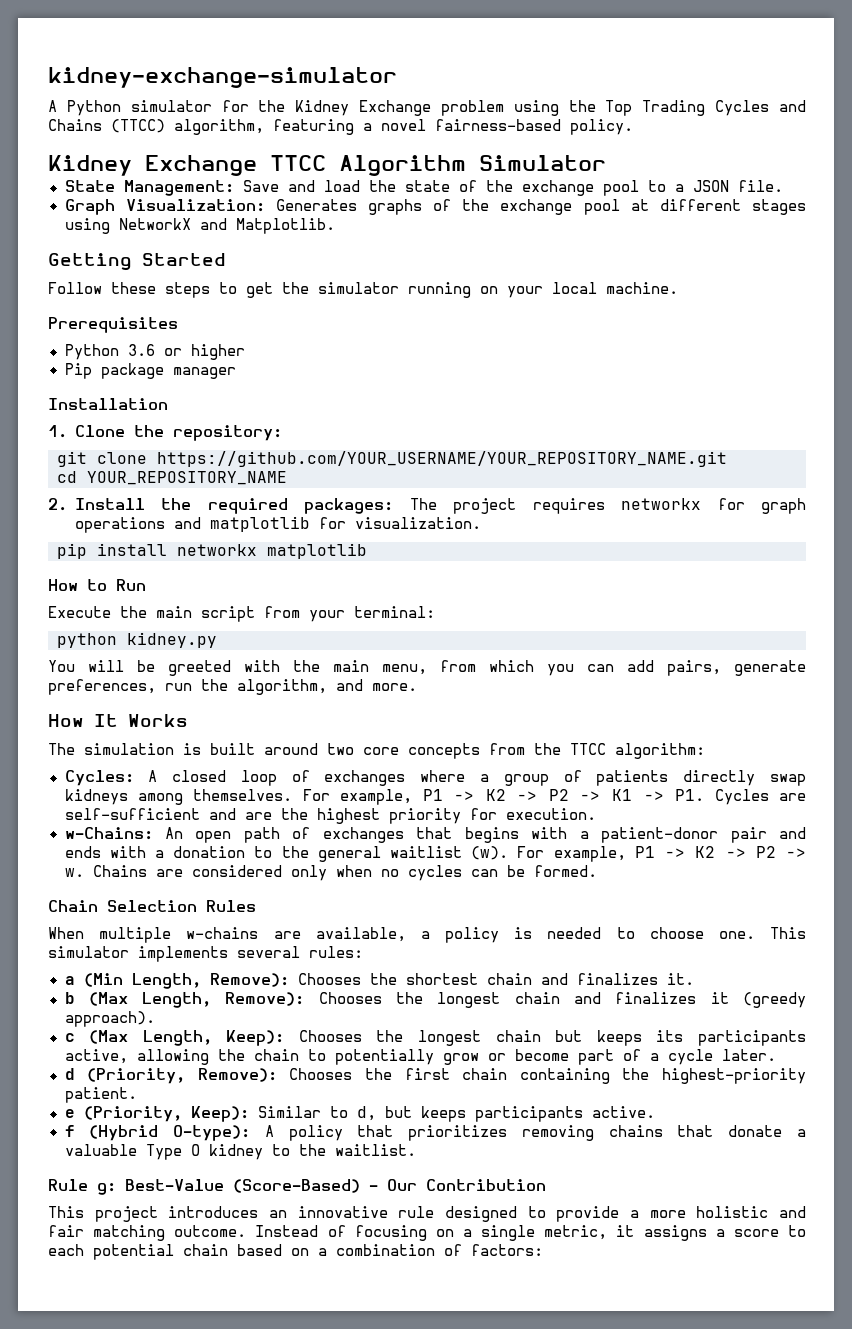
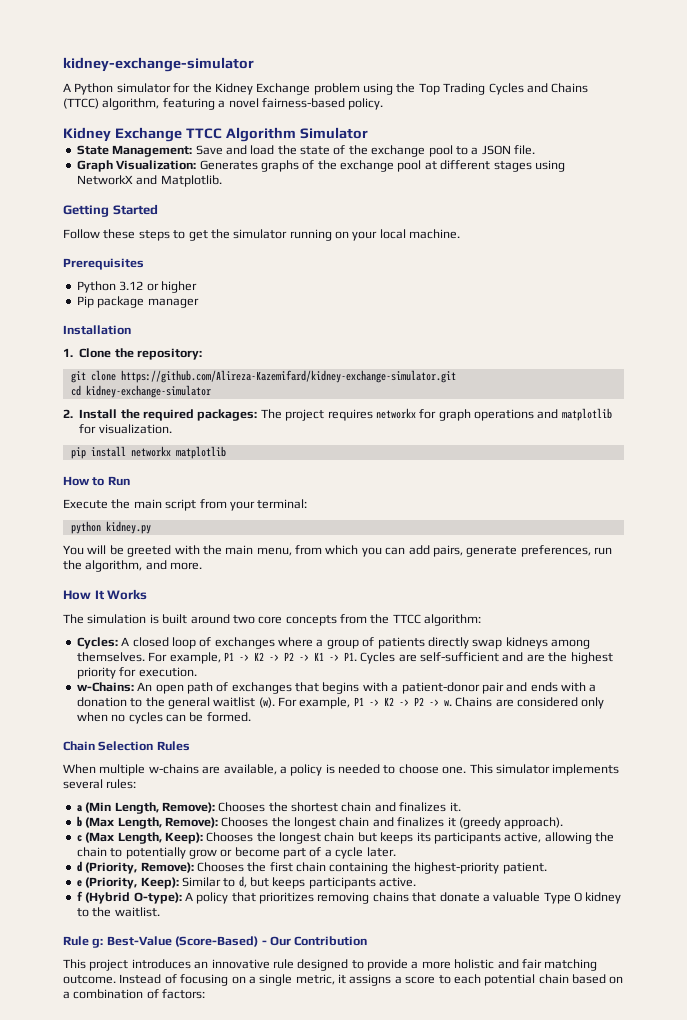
[127,344,155,356] 3.6 -> [119,281,144,291] 3.12
[157,451,727,467] https://github.com/YOUR_USERNAME/YOUR_REPOSITORY_NAME.git -> [120,370,456,383] https://github.com/Alireza-Kazemifard/kidney-exchange-simulator.git
[87,471,287,485] YOUR_REPOSITORY_NAME -> [85,385,211,398] kidney-exchange-simulator

